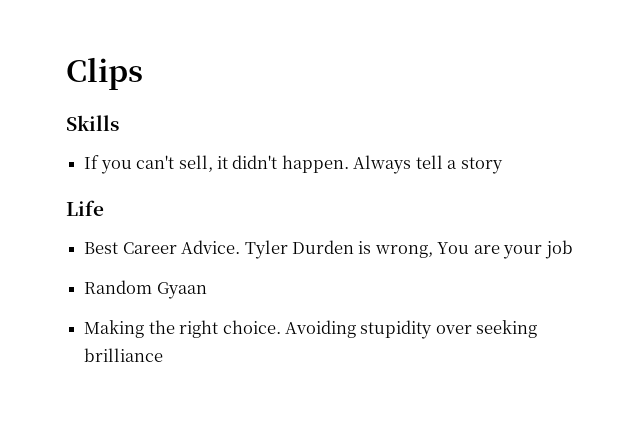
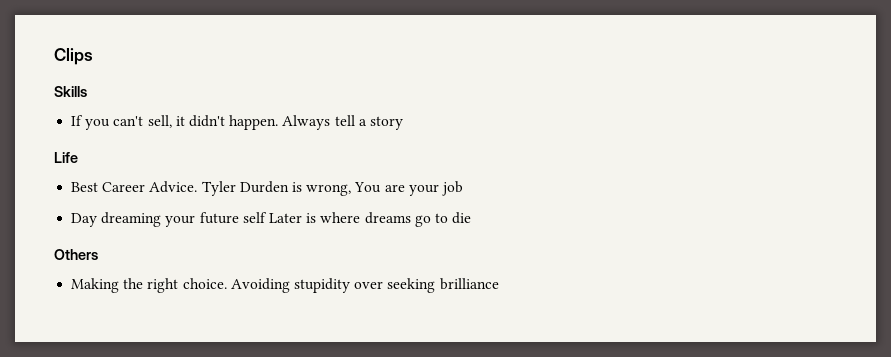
[84,280,207,299] Random Gyaan -> [71,212,472,227] [54,249,98,260] Day dreaming your future self Later is where dreams go to die // Others

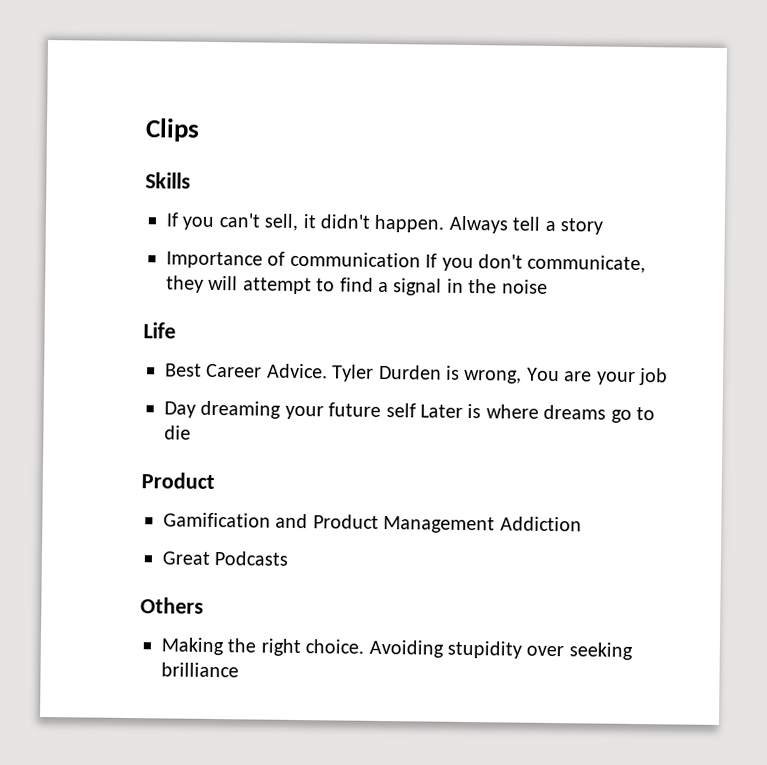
(403, 123) none -> [166,251,647,274] [166,275,548,296] // Importance of communication If you don't communicate, they will attempt to find a signal in the noise
(472, 218) none -> [141,472,215,490] [163,512,582,534] [162,551,289,566] // Product // Gamification and Product Management Addiction // Great Podcasts

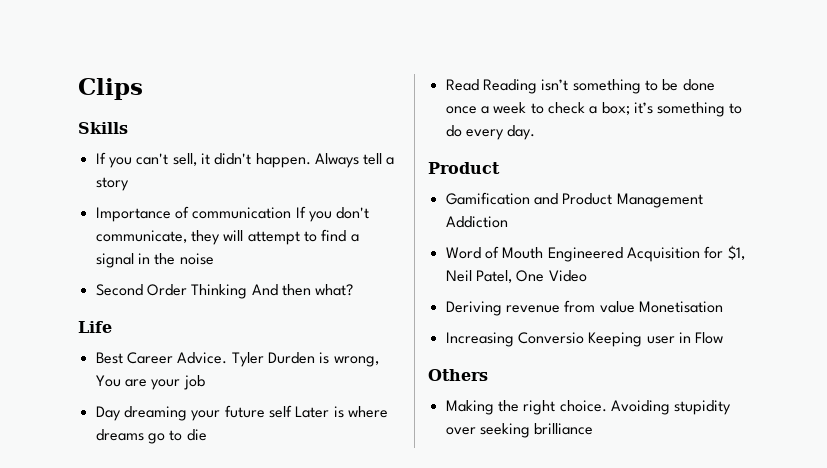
(548, 286) none -> [95,284,354,299] // Second Order Thinking And then what?
(191, 432) none -> [445,79,715,94] [445,102,743,117] [445,125,536,140] // Read Reading isn’t something to be done once a week to check a box; it’s something to do every day.
[162,551,289,566] Great Podcasts -> [445,245,745,262] [445,270,587,283] [445,300,723,316] [445,332,724,347] Word of Mouth Engineered Acquisition for $1, Neil Patel, One Video // Deriving revenue from value Monetisation // Increasing Conversio Keeping user in Flow

